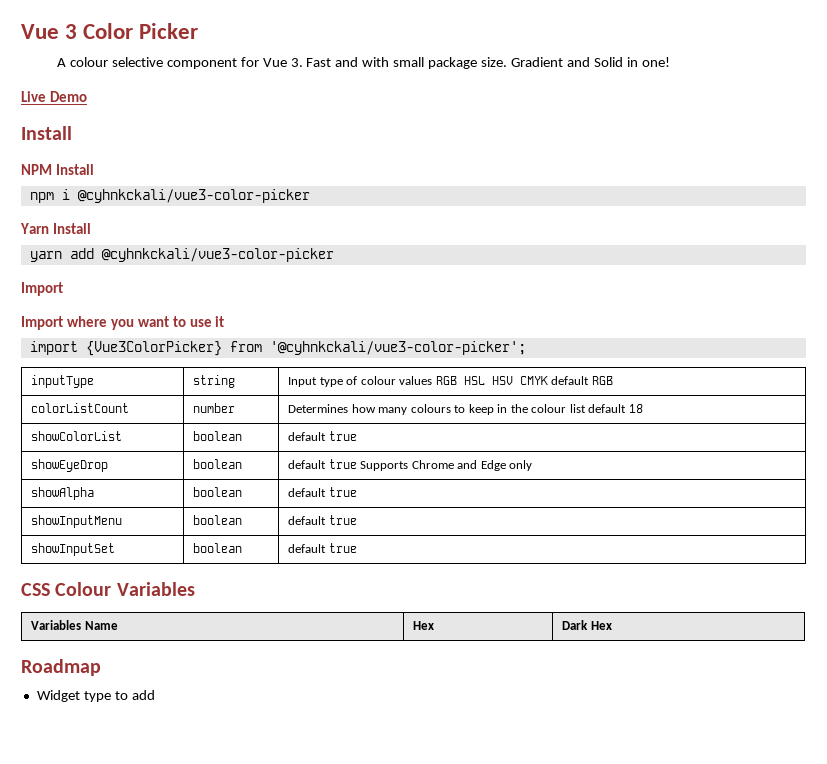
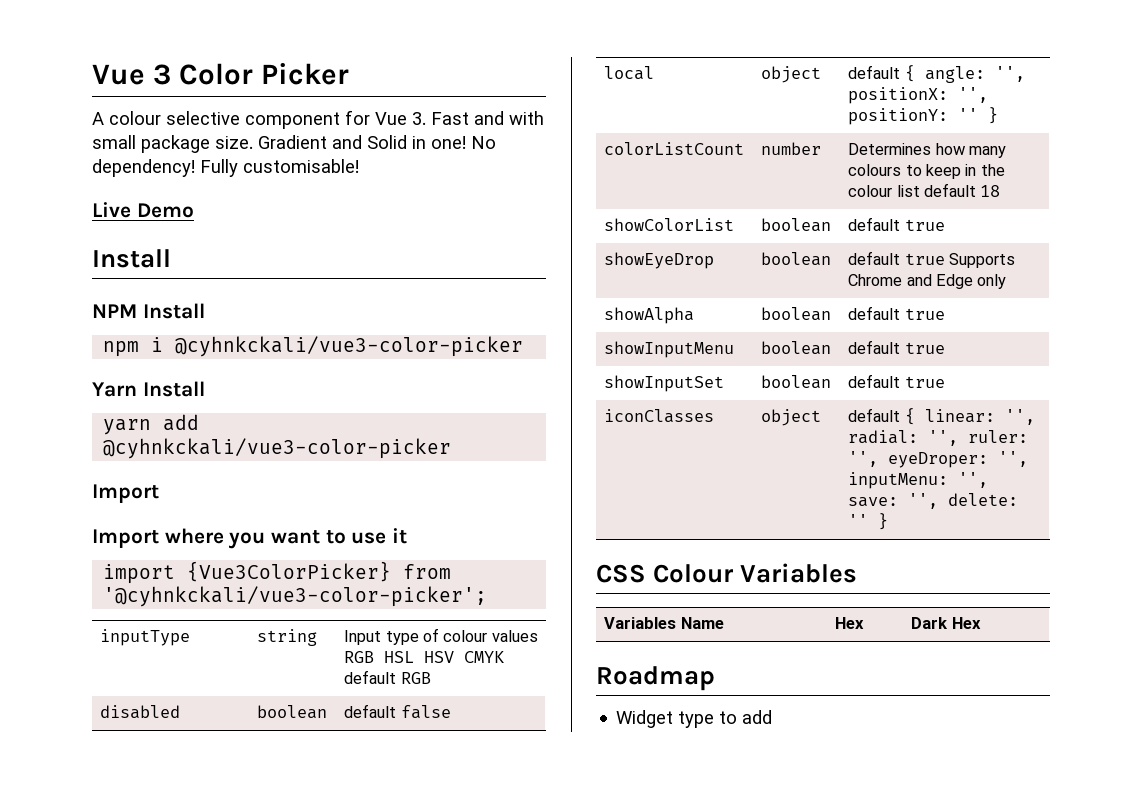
(670, 62) none -> [471,136,496,149] [92,159,359,177] No dependency! Fully customisable!
(613, 380) none -> [100,705,181,719] [257,705,328,719] [344,704,451,719] [604,66,655,80] [761,66,822,83] [848,65,1025,83] [848,87,989,104] [848,107,999,125] // disabled | boolean | default false // local | object | default { angle: '', positionX: '', positionY: '' }
(357, 548) none -> [604,409,715,423] [761,409,822,426] [848,408,1035,425] [848,430,1029,446] [848,451,1029,468] [848,472,989,489] [848,493,1019,509] [848,513,889,530] // iconClasses | object | default { linear: '', radial: '', ruler: '', eyeDroper: '', inputMenu: '', save: '', delete: '' }

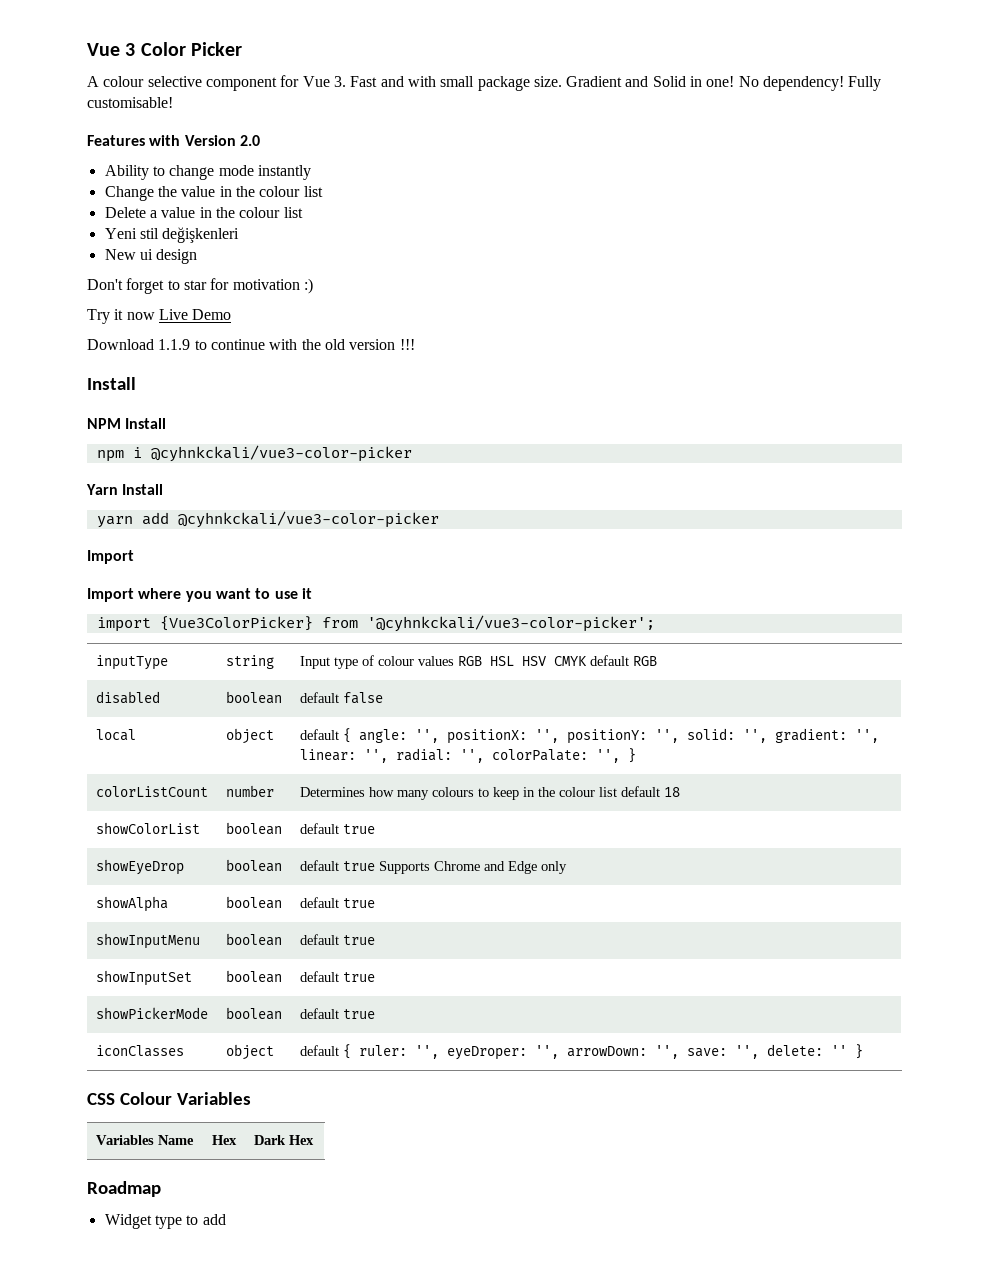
[92,202,194,218] Live Demo -> [87,135,260,146] [104,165,311,180] [104,186,323,201] [104,207,303,218] [104,227,240,243] [104,249,198,264] [87,278,313,294] [87,309,232,324] [87,339,415,350] Features with Version 2.0 // Ability to change mode instantly // Change the value in the colour list // Delete a value in the colour list // Yeni stil değişkenleri // New ui design // Don't forget to star for motivation :) // Try it now Live Demo // Download 1.1.9 to continue with the old version !!!
[958,108,979,121] '' -> [654,728,879,743] [299,748,620,763] '', solid: '', gradient: '', linear: '', radial: '', colorPalate: '',
(945, 382) none -> [95,1007,208,1019] [225,1007,282,1020] [299,1008,375,1019] // showPickerMode | boolean | default true
[924,409,1035,425] [848,430,959,446] linear: '', radial: '', -> (351, 1051) none
[848,472,949,489] inputMenu: -> [566,1046,647,1057] arrowDown:

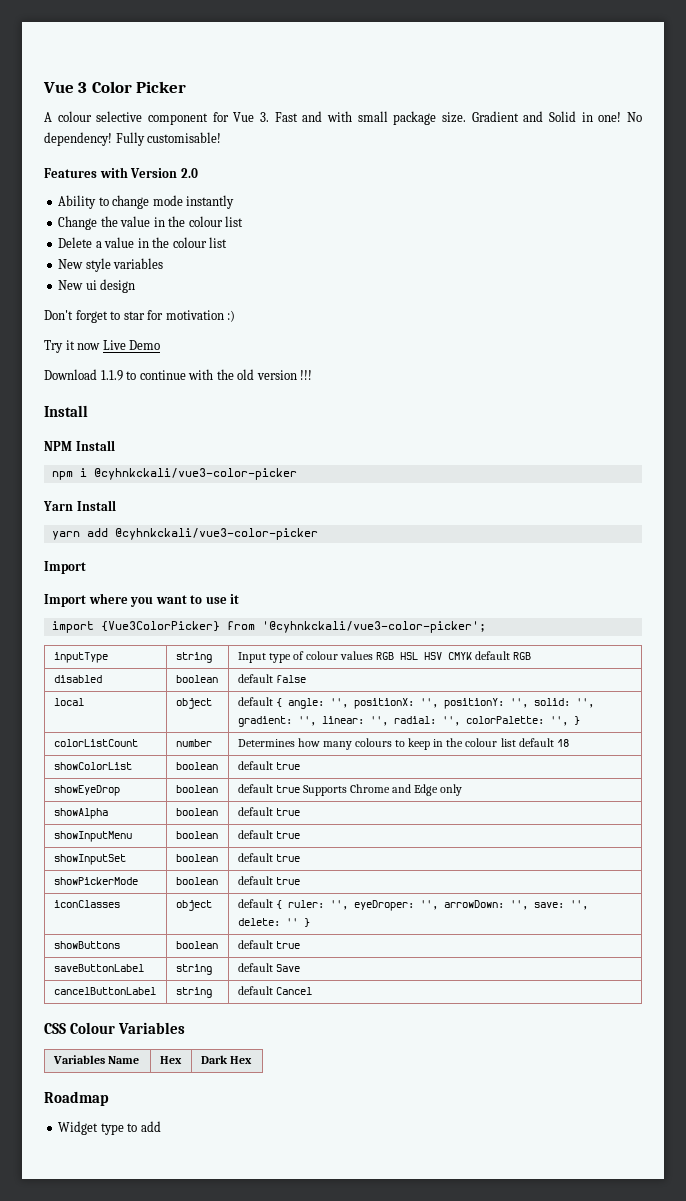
[104,227,240,243] Yeni stil değişkenleri -> [58,258,164,272] New style variables
[491,749,588,761] colorPalate: -> [465,716,544,724] colorPalette:
(863, 1051) none -> [53,941,120,949] [175,941,218,949] [237,940,300,949] [53,964,144,972] [175,964,212,975] [237,963,300,972] [53,987,156,995] [175,987,212,998] [237,986,312,995] // showButtons | boolean | default true // saveButtonLabel | string | default Save // cancelButtonLabel | string | default Cancel

